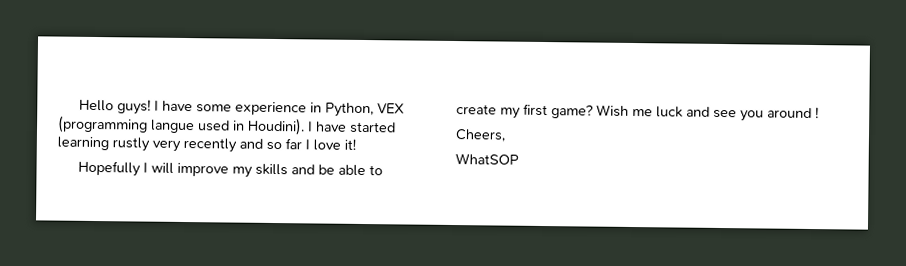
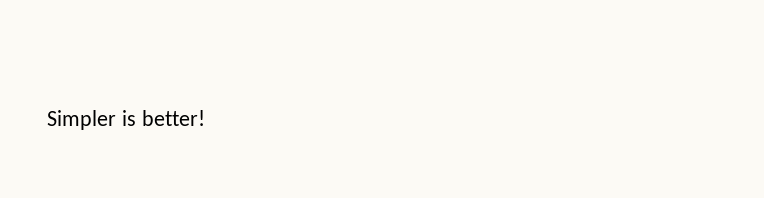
[78,99,405,118] [57,115,396,136] [57,136,356,153] [77,160,383,178] [456,103,819,122] [455,129,506,142] [455,153,519,165] Hello guys! I have some experience in Python, VEX (programming langue used in Houdini). I have started learning rustly very recently and so far I love it! // Hopefully I will improve my skills and be able to create my first game? Wish me luck and see you around ! // Cheers, // WhatSOP -> [47,110,205,130] Simpler is better!

